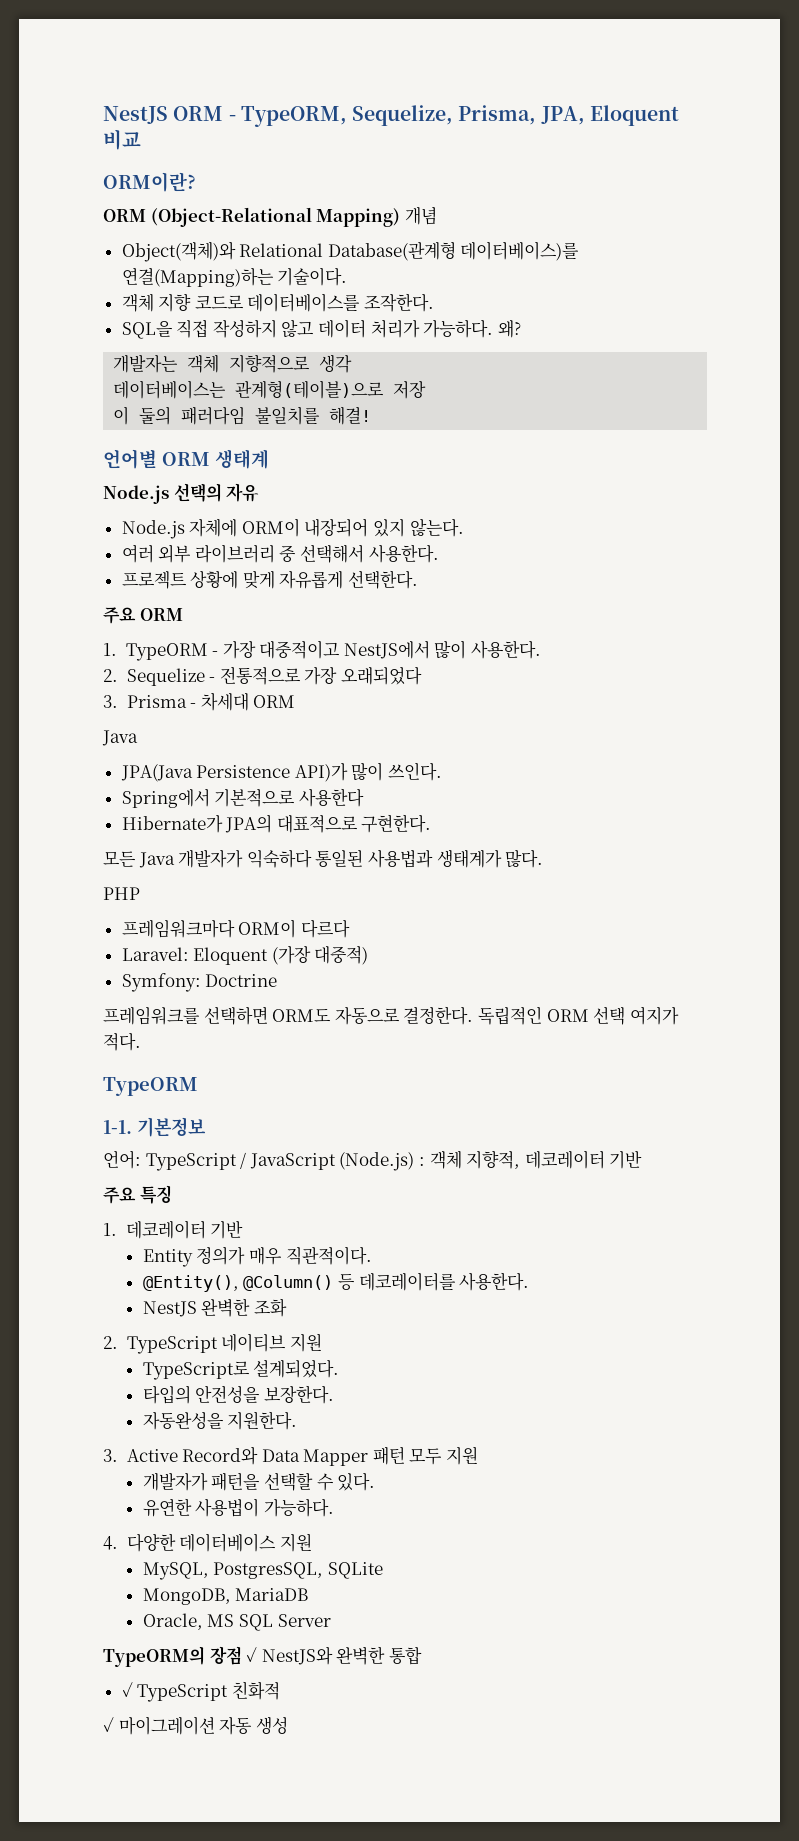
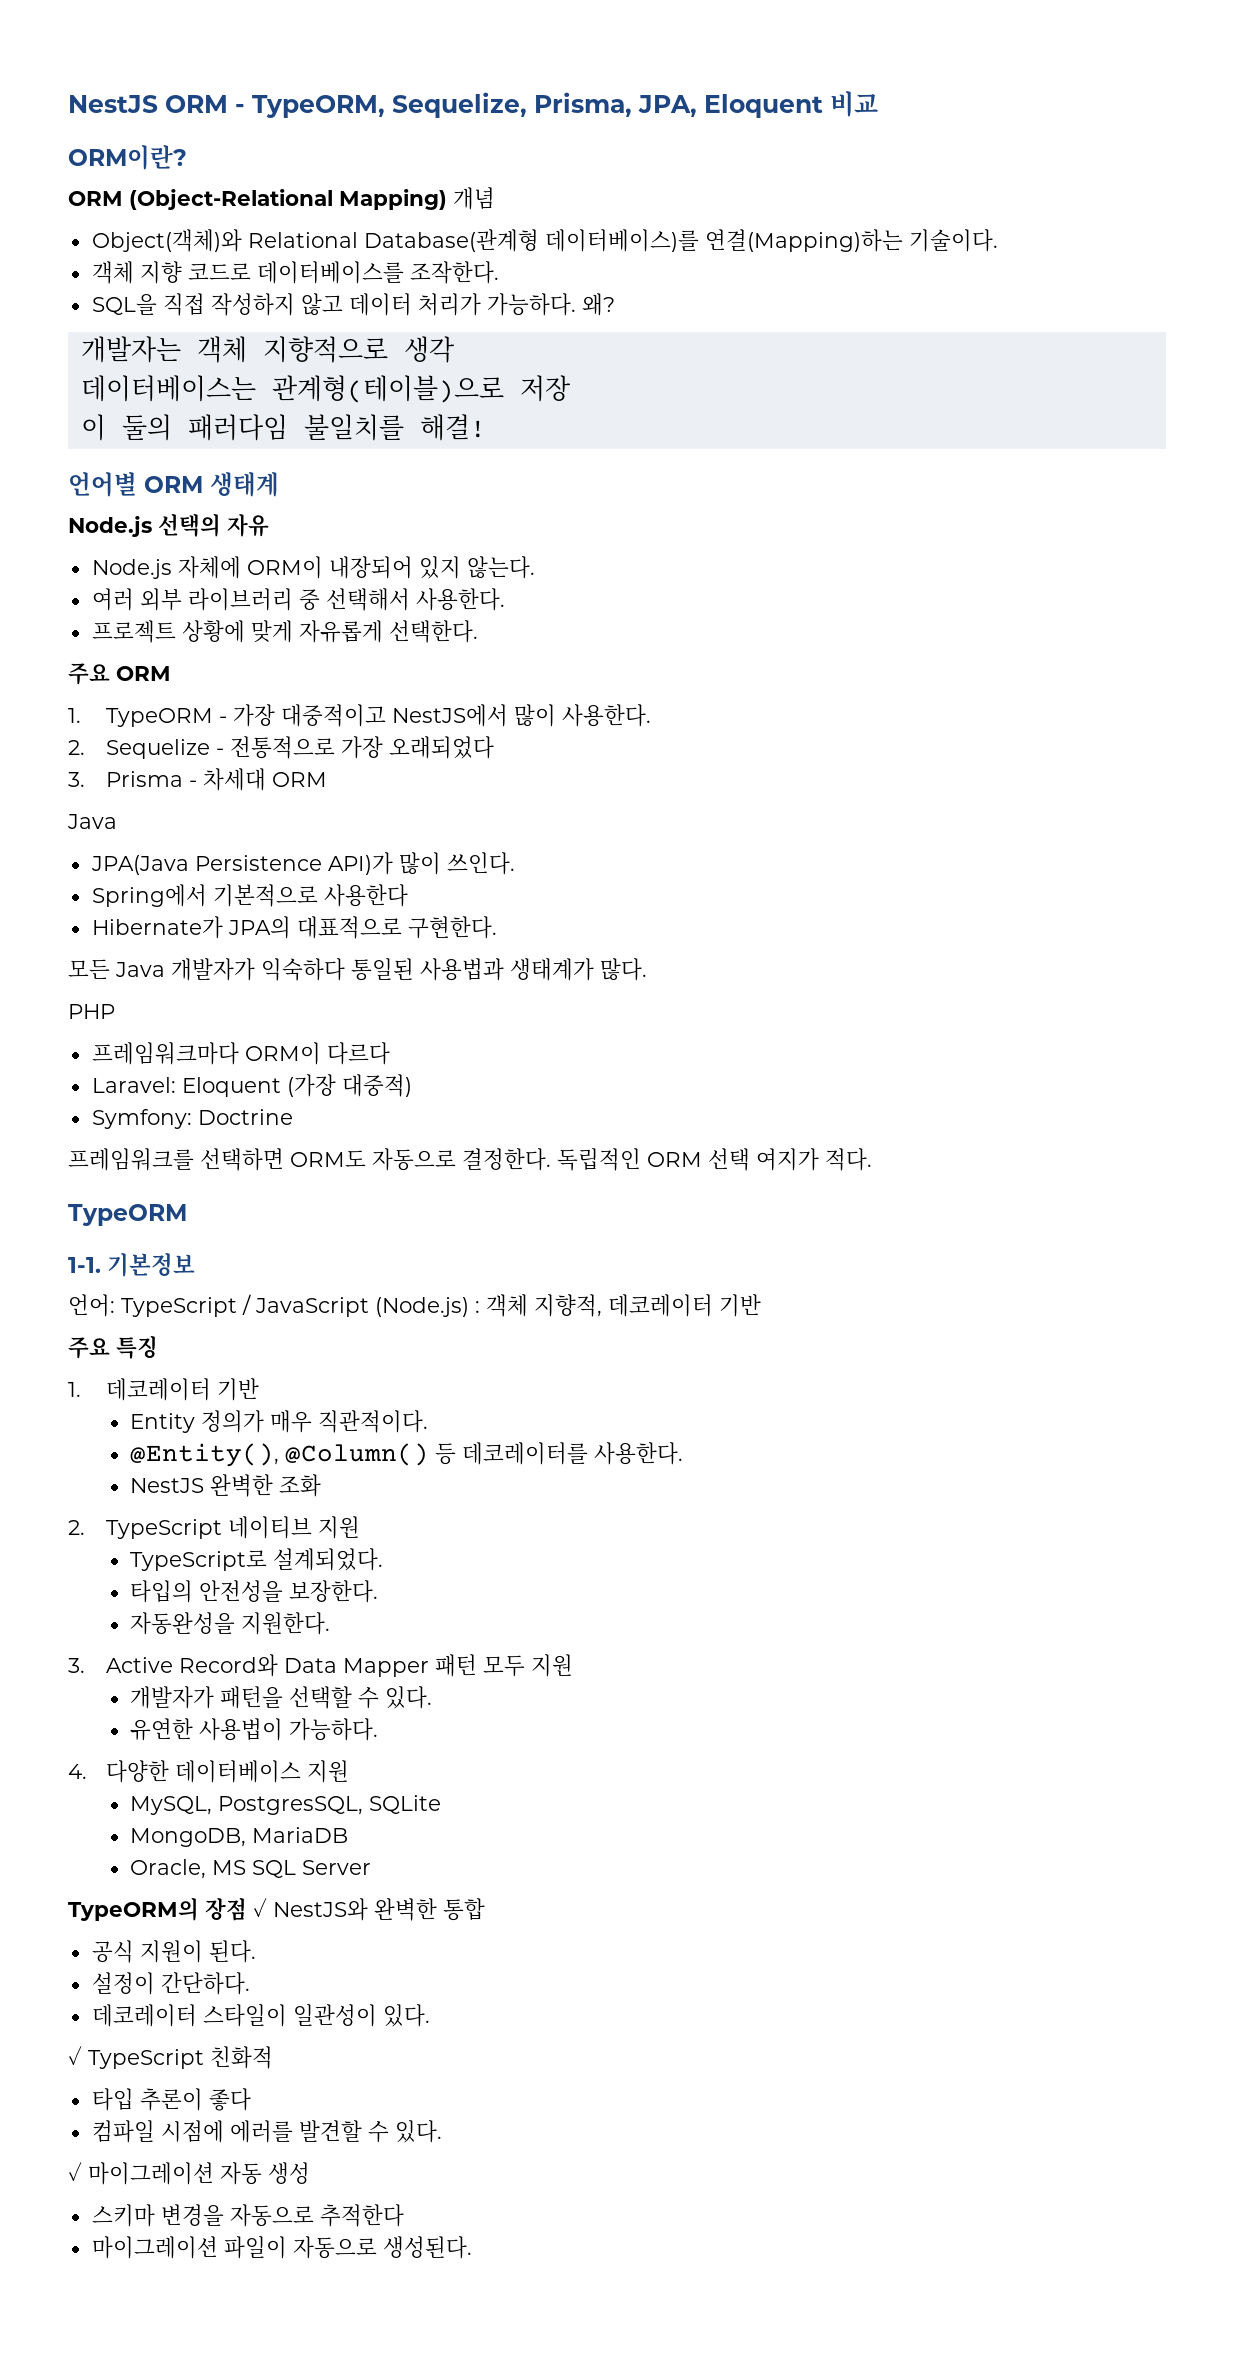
[121,1681,280,1702] [103,1716,288,1735] ✓ TypeScript 친화적 // ✓ 마이그레이션 자동 생성 -> [91,1940,256,1963] [91,1972,250,1995] [91,2004,430,2027] [68,2046,273,2069] [91,2088,251,2111] [91,2120,442,2143] [68,2162,310,2185] [91,2204,404,2227] [91,2236,472,2259] 공식 지원이 된다. // 설정이 간단하다. // 데코레이터 스타일이 일관성이 있다. // ✓ TypeScript 친화적 // 타입 추론이 좋다 // 컴파일 시점에 에러를 발견할 수 있다. // ✓ 마이그레이션 자동 생성 // 스키마 변경을 자동으로 추적한다 // 마이그레이션 파일이 자동으로 생성된다.

